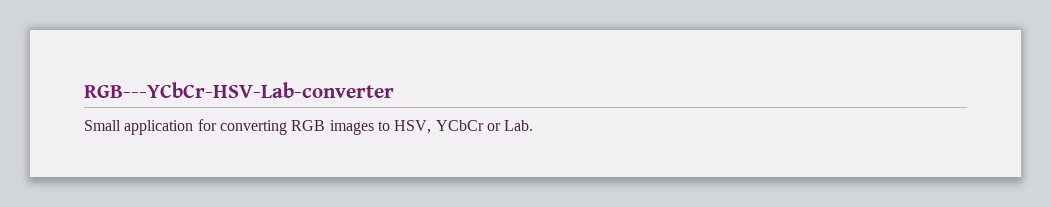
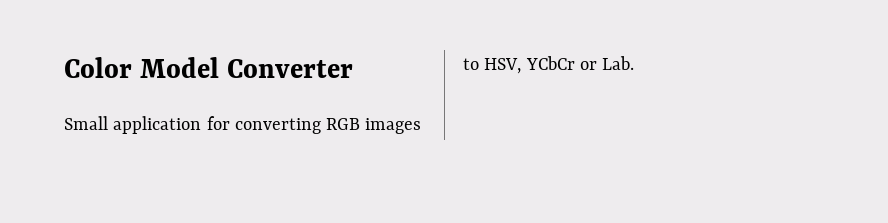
[84,82,394,98] RGB---YCbCr-HSV-Lab-converter -> [64,57,354,78] Color Model Converter

